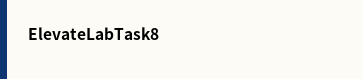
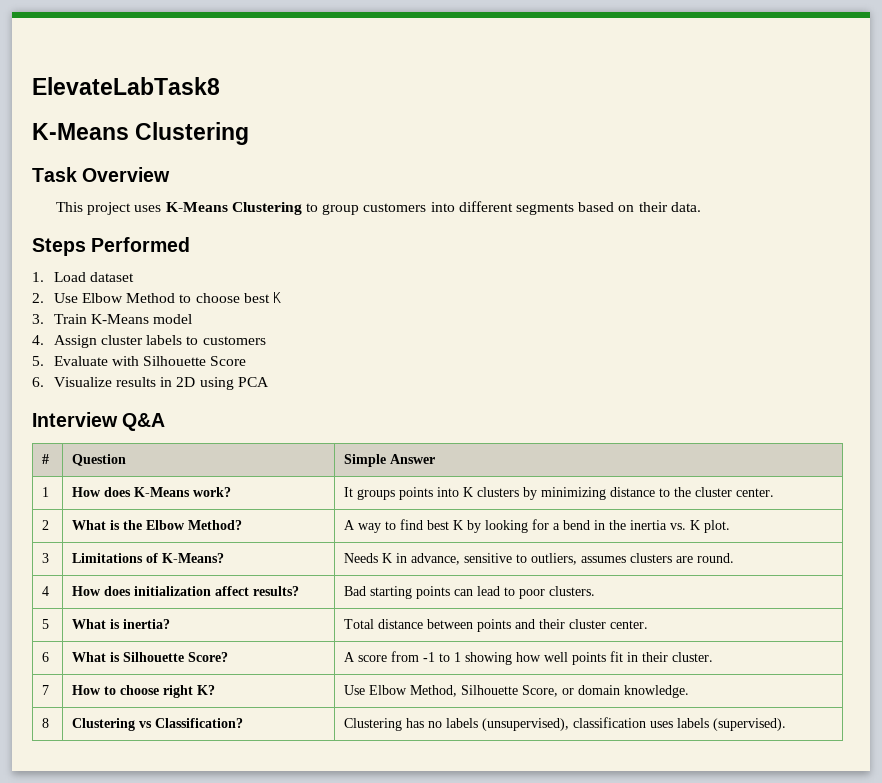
(159, 33) none -> [32,122,250,145] [32,167,171,182] [56,201,701,215] [32,237,191,256] [32,272,135,282] [32,292,281,303] [32,314,193,324] [32,335,266,348] [32,356,247,366] [32,377,269,390] [32,412,166,431] [42,454,50,464] [72,454,127,466] [344,454,436,467] [42,487,50,497] [72,487,232,497] [344,487,775,500] [42,520,50,530] [72,520,243,530] [344,519,731,533] [42,553,50,563] [72,553,225,563] [344,553,735,565] [42,586,50,596] [72,586,300,596] [344,586,596,599] [42,619,50,629] [72,619,171,629] [344,619,649,632] [42,652,50,662] [72,652,229,662] [344,651,714,665] [42,685,50,695] [72,685,216,698] [344,685,690,698] [42,718,50,728] [72,718,244,731] [344,717,787,731] // K-Means Clustering // Task Overview // This project uses K-Means Clustering to group customers into different segments based on their data. // Steps Performed // 1. Load dataset // 2. Use Elbow Method to choose best K // 3. Train K-Means model // 4. Assign cluster labels to customers // 5. Evaluate with Silhouette Score // 6. Visualize results in 2D using PCA // Interview Q&A // # | Question | Simple Answer // 1 | How does K-Means work? | It groups points into K clusters by minimizing distance to the cluster center. // 2 | What is the Elbow Method? | A way to find best K by looking for a bend in the inertia vs. K plot. // 3 | Limitations of K-Means? | Needs K in advance, sensitive to outliers, assumes clusters are round. // 4 | How does initialization affect results? | Bad starting points can lead to poor clusters. // 5 | What is inertia? | Total distance between points and their cluster center. // 6 | What is Silhouette Score? | A score from -1 to 1 showing how well points fit in their cluster. // 7 | How to choose right K? | Use Elbow Method, Silhouette Score, or domain knowledge. // 8 | Clustering vs Classification? | Clustering has no labels (unsupervised), classification uses labels (supervised).

